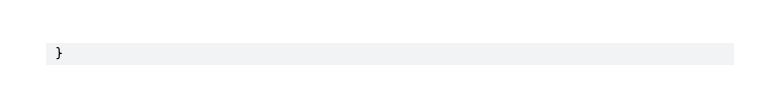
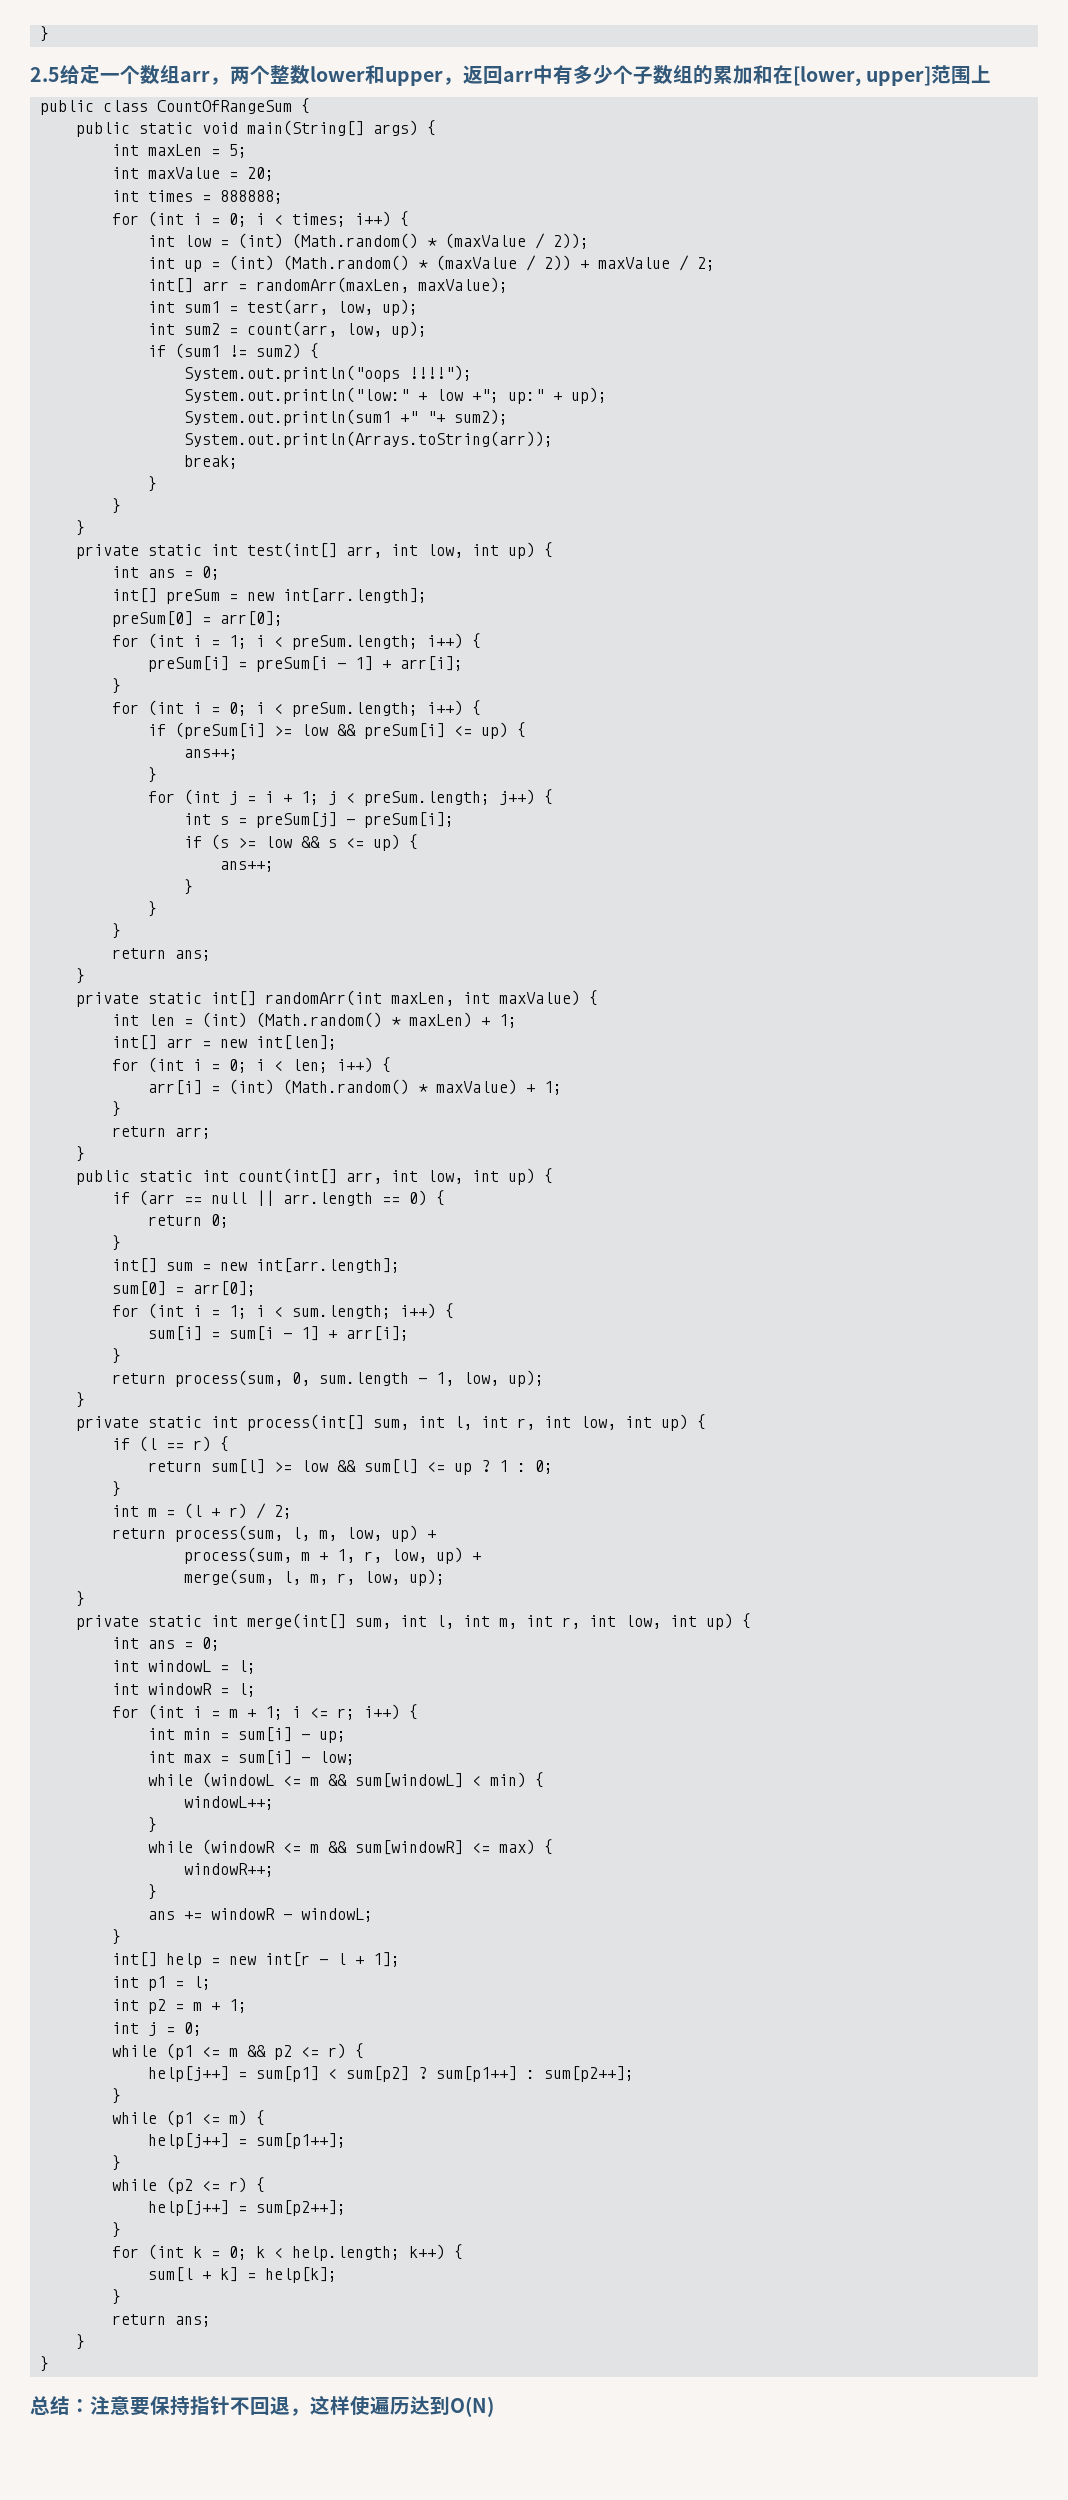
[55,47,63,60] } -> [40,26,50,42] [30,65,992,86] [40,98,311,115] [76,120,437,137] [112,144,248,158] [112,167,275,181] [112,190,284,204] [112,211,410,227] [148,233,590,249] [148,255,716,272] [148,277,509,293] [148,299,419,316] [148,321,428,338] [148,343,320,359] [184,365,473,382] [184,387,608,404] [184,409,509,426] [184,431,554,448] [184,455,239,469] [148,476,158,492] [112,498,122,514] [76,520,86,536] [76,542,554,559] [112,566,221,580] [112,588,428,604] [112,611,284,627] [112,633,482,650] [148,656,464,672] [112,678,122,694] [112,700,482,717] [148,722,527,739] [184,749,239,760] [148,767,158,783] [148,789,554,806] [184,812,455,828] [184,834,419,851] [220,861,275,872] [184,879,194,895] [148,901,158,917] [112,923,122,939] [112,948,212,961] [76,968,86,984] [76,990,599,1007] [112,1012,518,1028] [112,1035,338,1050] [112,1057,392,1073] [148,1079,563,1095] [112,1101,122,1117] [112,1126,212,1139] [76,1146,86,1162] [76,1168,554,1185] [112,1190,446,1206] [148,1214,230,1228] [112,1235,122,1251] [112,1258,401,1273] [112,1281,257,1296] [112,1303,455,1319] [148,1326,410,1341] [112,1348,122,1364] [112,1370,545,1387] [76,1392,86,1408] [76,1414,707,1431] [112,1436,230,1452] [148,1459,554,1475] [112,1481,122,1497] [112,1503,293,1519] [112,1525,437,1542] [184,1547,482,1564] [184,1569,446,1586] [76,1591,86,1607] [76,1613,752,1630] [112,1637,221,1651] [112,1660,257,1674] [112,1683,257,1697] [112,1704,419,1720] [148,1727,347,1743] [148,1750,356,1765] [148,1772,545,1788] [184,1796,275,1810] [148,1817,158,1833] [148,1839,554,1855] [184,1863,275,1877] [148,1884,158,1900] [148,1908,374,1922] [112,1929,122,1945] [112,1952,401,1968] [112,1976,212,1991] [112,1999,248,2014] [112,2022,203,2036] [112,2043,365,2060] [148,2066,635,2082] [112,2088,122,2104] [112,2110,266,2127] [148,2133,347,2149] [112,2155,122,2171] [112,2177,266,2194] [148,2200,347,2216] [112,2222,122,2238] [112,2244,464,2261] [148,2267,338,2283] [112,2289,122,2305] [112,2314,212,2327] [76,2334,86,2350] [40,2356,50,2372] [30,2395,494,2417] } // 2.5给定一个数组arr，两个整数lower和upper，返回arr中有多少个子数组的累加和在[lower, upper]范围上 // public class CountOfRangeSum { // public static void main(String[] args) { // int maxLen = 5; // int maxValue = 20; // int times = 888888; // for (int i = 0; i < times; i++) { // int low = (int) (Math.random() * (maxValue / 2)); // int up = (int) (Math.random() * (maxValue / 2)) + maxValue / 2; // int[] arr = randomArr(maxLen, maxValue); // int sum1 = test(arr, low, up); // int sum2 = count(arr, low, up); // if (sum1 != sum2) { // System.out.println("oops !!!!"); // System.out.println("low:" + low +"; up:" + up); // System.out.println(sum1 +" "+ sum2); // System.out.println(Arrays.toString(arr)); // break; // } // } // } // private static int test(int[] arr, int low, int up) { // int ans = 0; // int[] preSum = new int[arr.length]; // preSum[0] = arr[0]; // for (int i = 1; i < preSum.length; i++) { // preSum[i] = preSum[i - 1] + arr[i]; // } // for (int i = 0; i < preSum.length; i++) { // if (preSum[i] >= low && preSum[i] <= up) { // ans++; // } // for (int j = i + 1; j < preSum.length; j++) { // int s = preSum[j] - preSum[i]; // if (s >= low && s <= up) { // ans++; // } // } // } // return ans; // } // private static int[] randomArr(int maxLen, int maxValue) { // int len = (int) (Math.random() * maxLen) + 1; // int[] arr = new int[len]; // for (int i = 0; i < len; i++) { // arr[i] = (int) (Math.random() * maxValue) + 1; // } // return arr; // } // public static int count(int[] arr, int low, int up) { // if (arr == null || arr.length == 0) { // return 0; // } // int[] sum = new int[arr.length]; // sum[0] = arr[0]; // for (int i = 1; i < sum.length; i++) { // sum[i] = sum[i - 1] + arr[i]; // } // return process(sum, 0, sum.length - 1, low, up); // } // private static int process(int[] sum, int l, int r, int low, int up) { // if (l == r) { // return sum[l] >= low && sum[l] <= up ? 1 : 0; // } // int m = (l + r) / 2; // return process(sum, l, m, low, up) + // process(sum, m + 1, r, low, up) + // merge(sum, l, m, r, low, up); // } // private static int merge(int[] sum, int l, int m, int r, int low, int up) { // int ans = 0; // int windowL = l; // int windowR = l; // for (int i = m + 1; i <= r; i++) { // int min = sum[i] - up; // int max = sum[i] - low; // while (windowL <= m && sum[windowL] < min) { // windowL++; // } // while (windowR <= m && sum[windowR] <= max) { // windowR++; // } // ans += windowR - windowL; // } // int[] help = new int[r - l + 1]; // int p1 = l; // int p2 = m + 1; // int j = 0; // while (p1 <= m && p2 <= r) { // help[j++] = sum[p1] < sum[p2] ? sum[p1++] : sum[p2++]; // } // while (p1 <= m) { // help[j++] = sum[p1++]; // } // while (p2 <= r) { // help[j++] = sum[p2++]; // } // for (int k = 0; k < help.length; k++) { // sum[l + k] = help[k]; // } // return ans; // } // } // 总结：注意要保持指针不回退，这样使遍历达到O(N)

